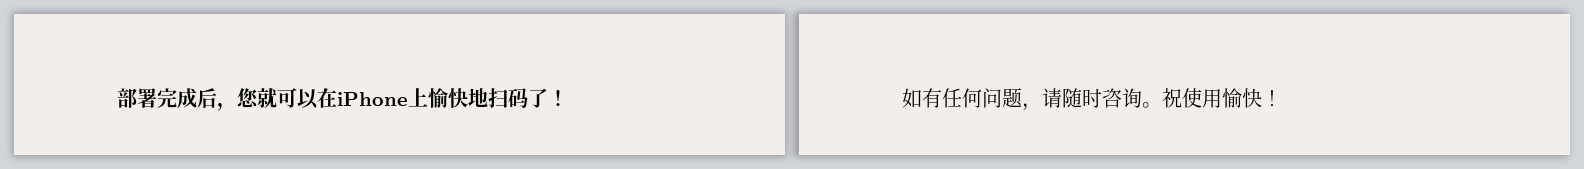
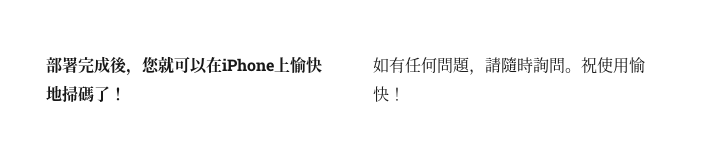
[197,88,217,108] 后 -> [110,57,127,73] 後
[488,88,528,108] 扫码 -> [62,85,94,102] 掃碼
[982,88,1142,111] 问题，请随时咨询 -> [437,57,565,75] 問題，請隨時詢問

